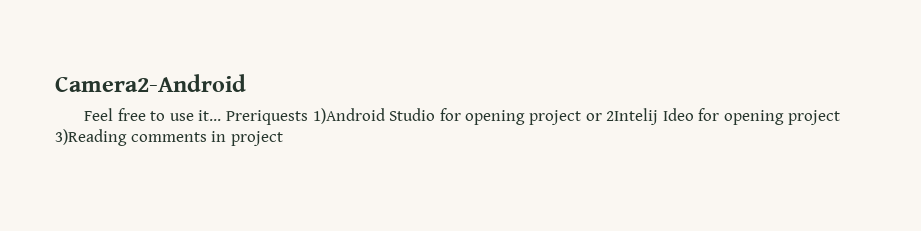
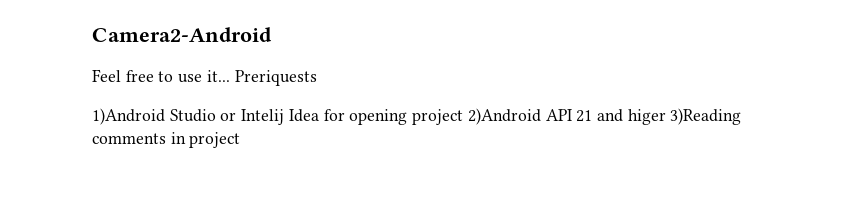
(309, 117) none -> (317, 78) //
[439,108,840,125] for opening project or 2Intelij Ideo for opening project -> [220,108,666,125] or Intelij Idea for opening project 2)Android API 21 and higer

